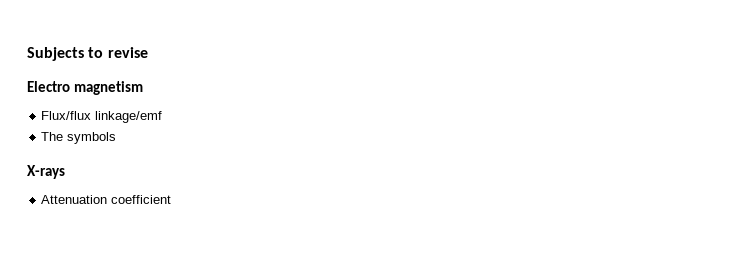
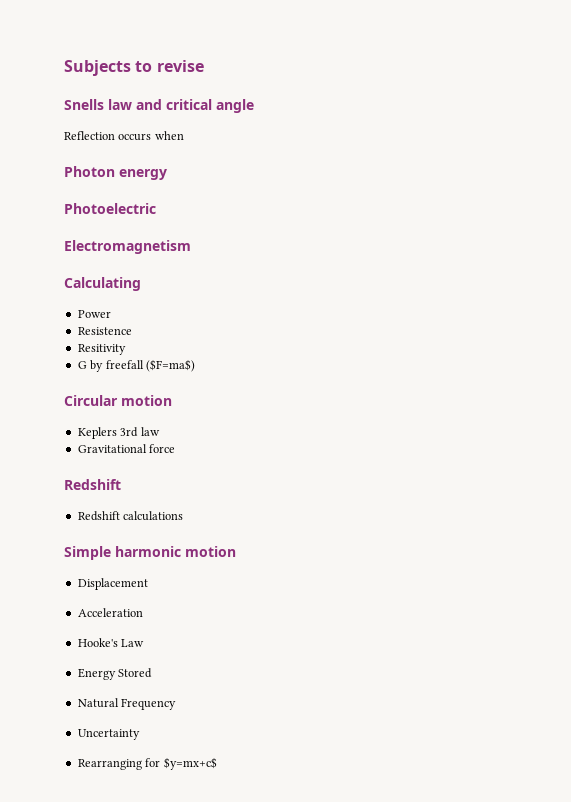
[27,81,144,95] [41,111,163,123] [41,132,117,144] [27,165,65,179] [41,195,172,204] Electro magnetism // Flux/flux linkage/emf // The symbols // X-rays // Attenuation coefficient -> [64,99,254,113] [64,131,184,141] [64,166,167,180] [64,203,156,214] [64,240,191,254] [64,277,141,291] [77,310,111,318] [77,327,132,335] [77,344,126,355] [77,359,195,372] [64,395,172,406] [77,427,160,439] [77,444,176,453] [64,479,121,490] [77,511,184,521] [64,546,236,560] [77,578,148,590] [77,608,143,617] [77,638,145,647] [77,668,153,680] [77,698,177,710] [77,729,140,740] [77,757,217,770] Snells law and critical angle // Reflection occurs when // Photon energy // Photoelectric // Electromagnetism // Calculating // Power // Resistence // Resitivity // G by freefall ($F=ma$) // Circular motion // Keplers 3rd law // Gravitational force // Redshift // Redshift calculations // Simple harmonic motion // Displacement // Acceleration // Hooke's Law // Energy Stored // Natural Frequency // Uncertainty // Rearranging for $y=mx+c$

